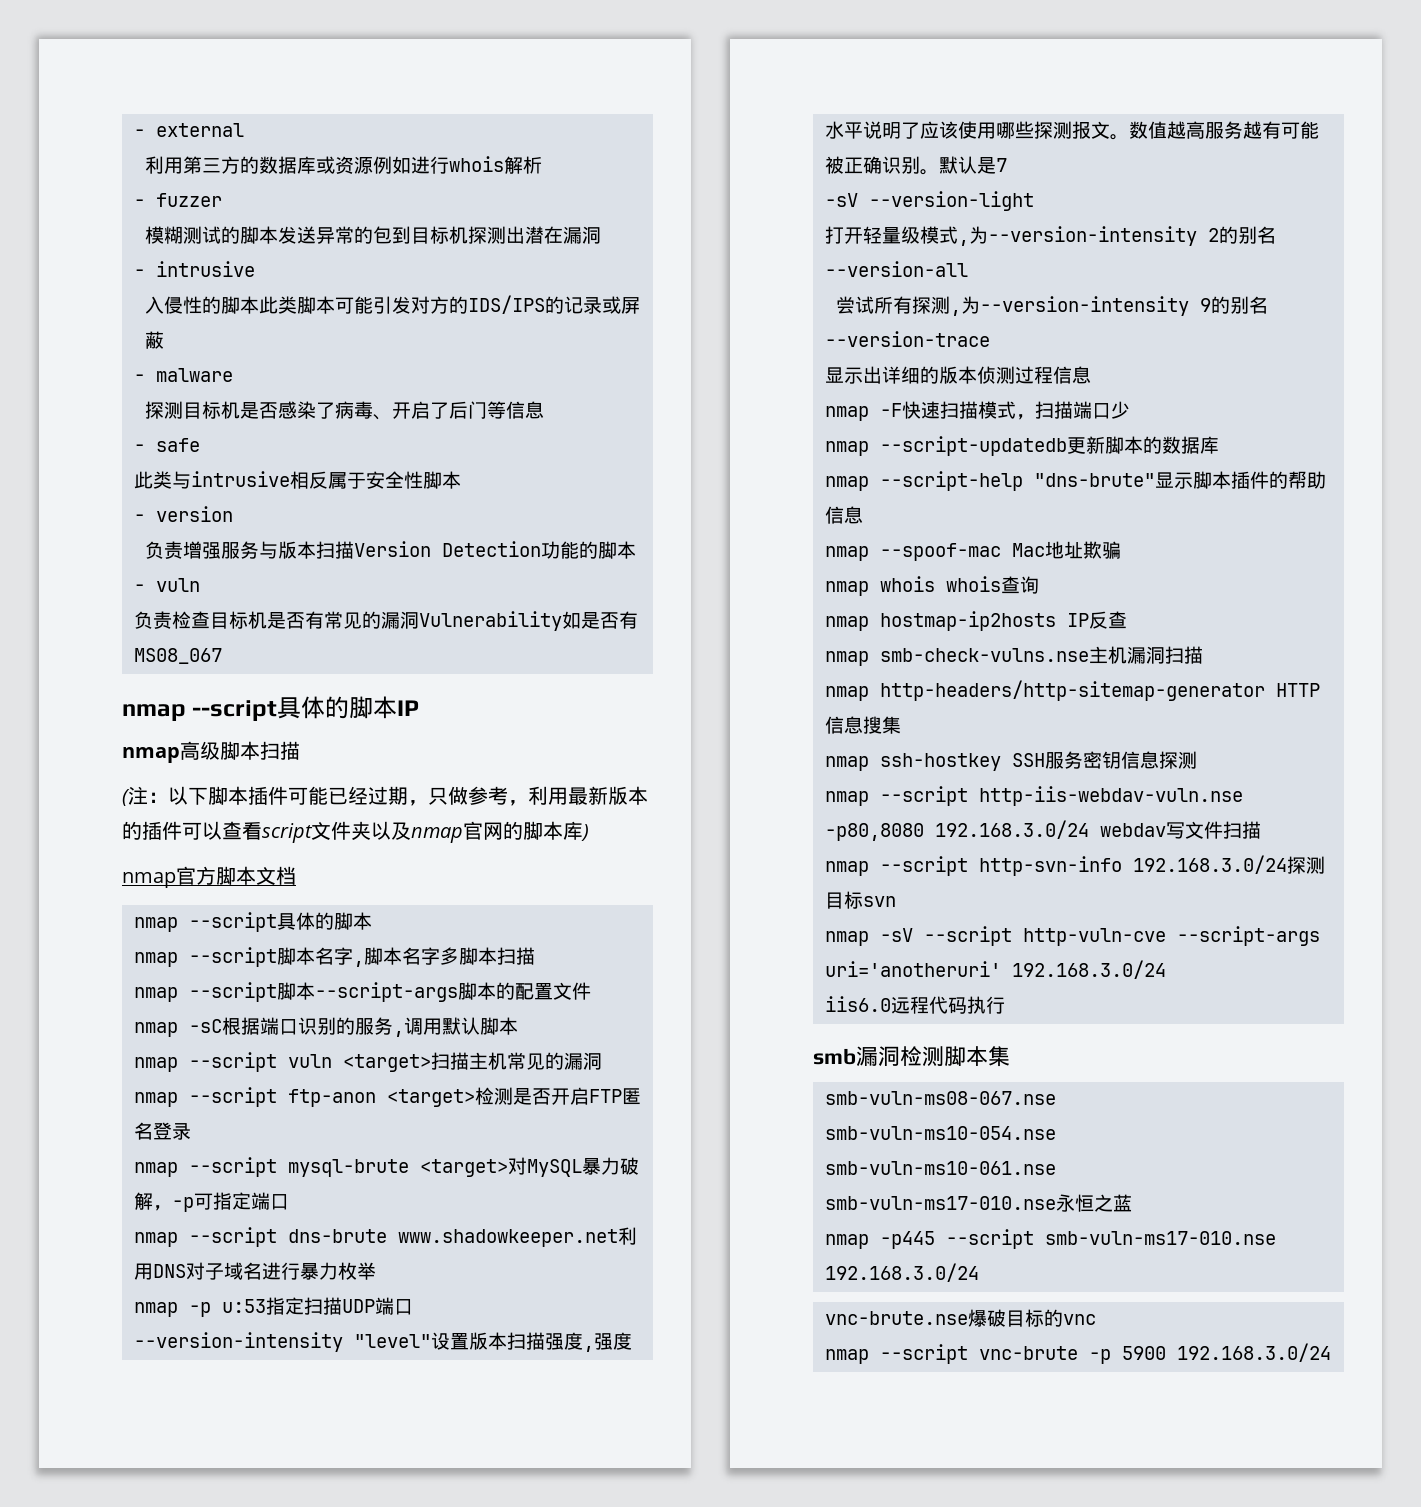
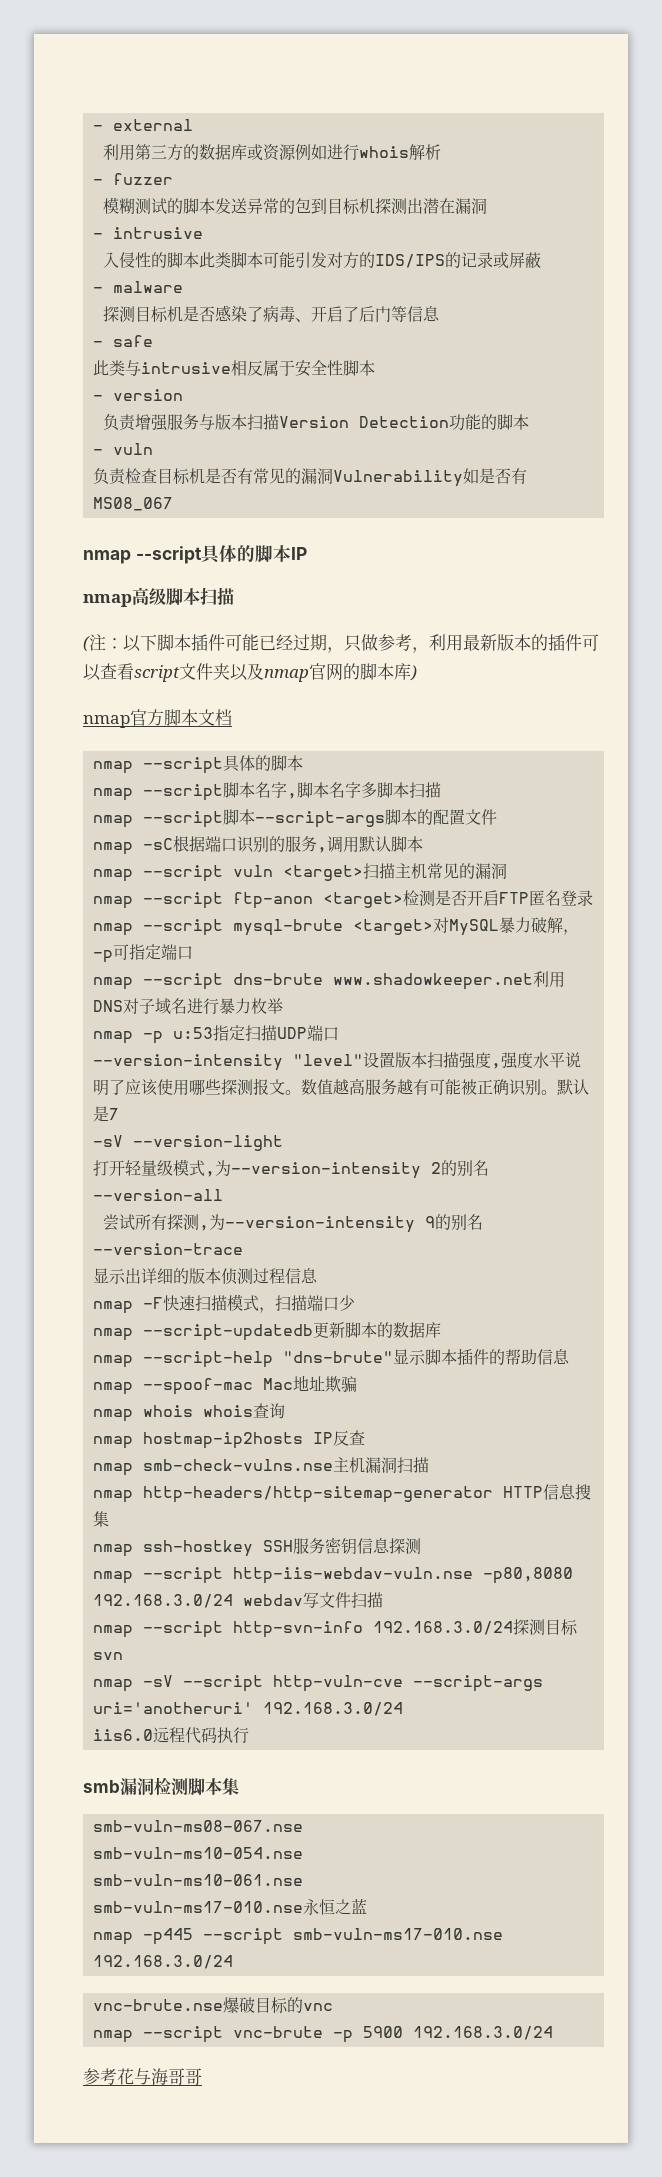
(1331, 1352) none -> [83,2068,202,2086] // 参考花与海哥哥

